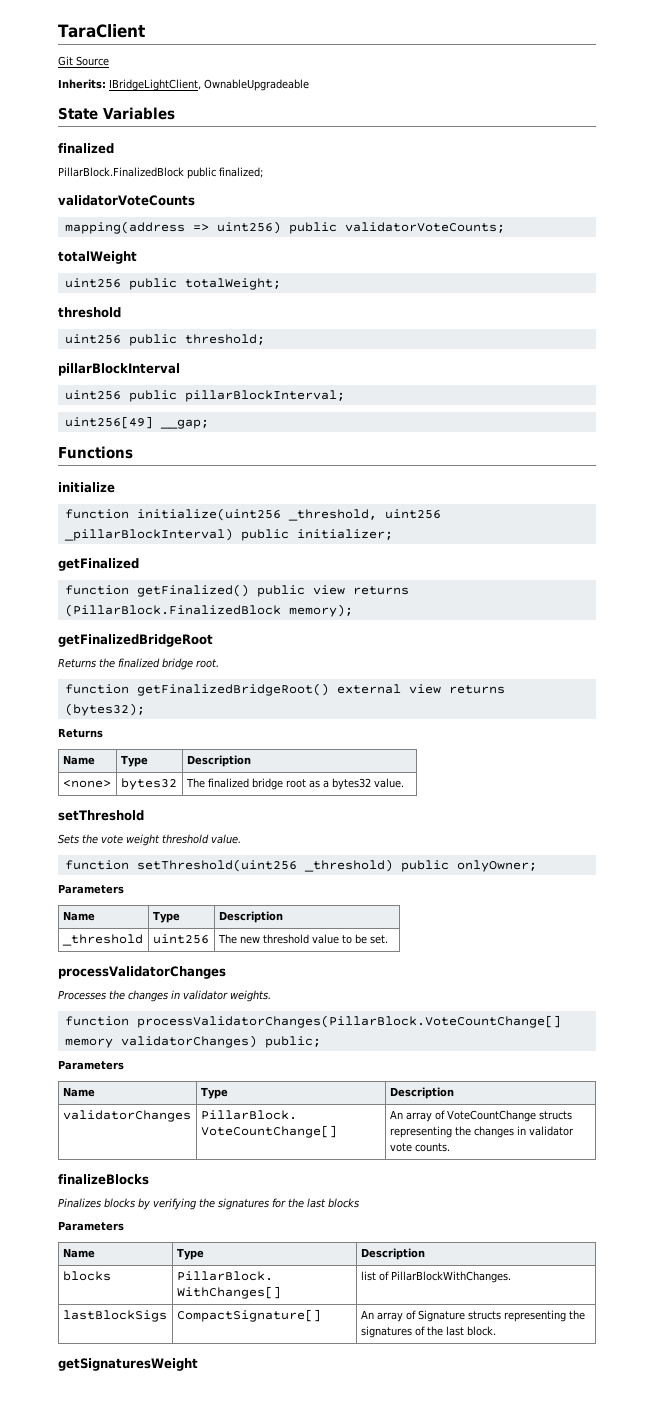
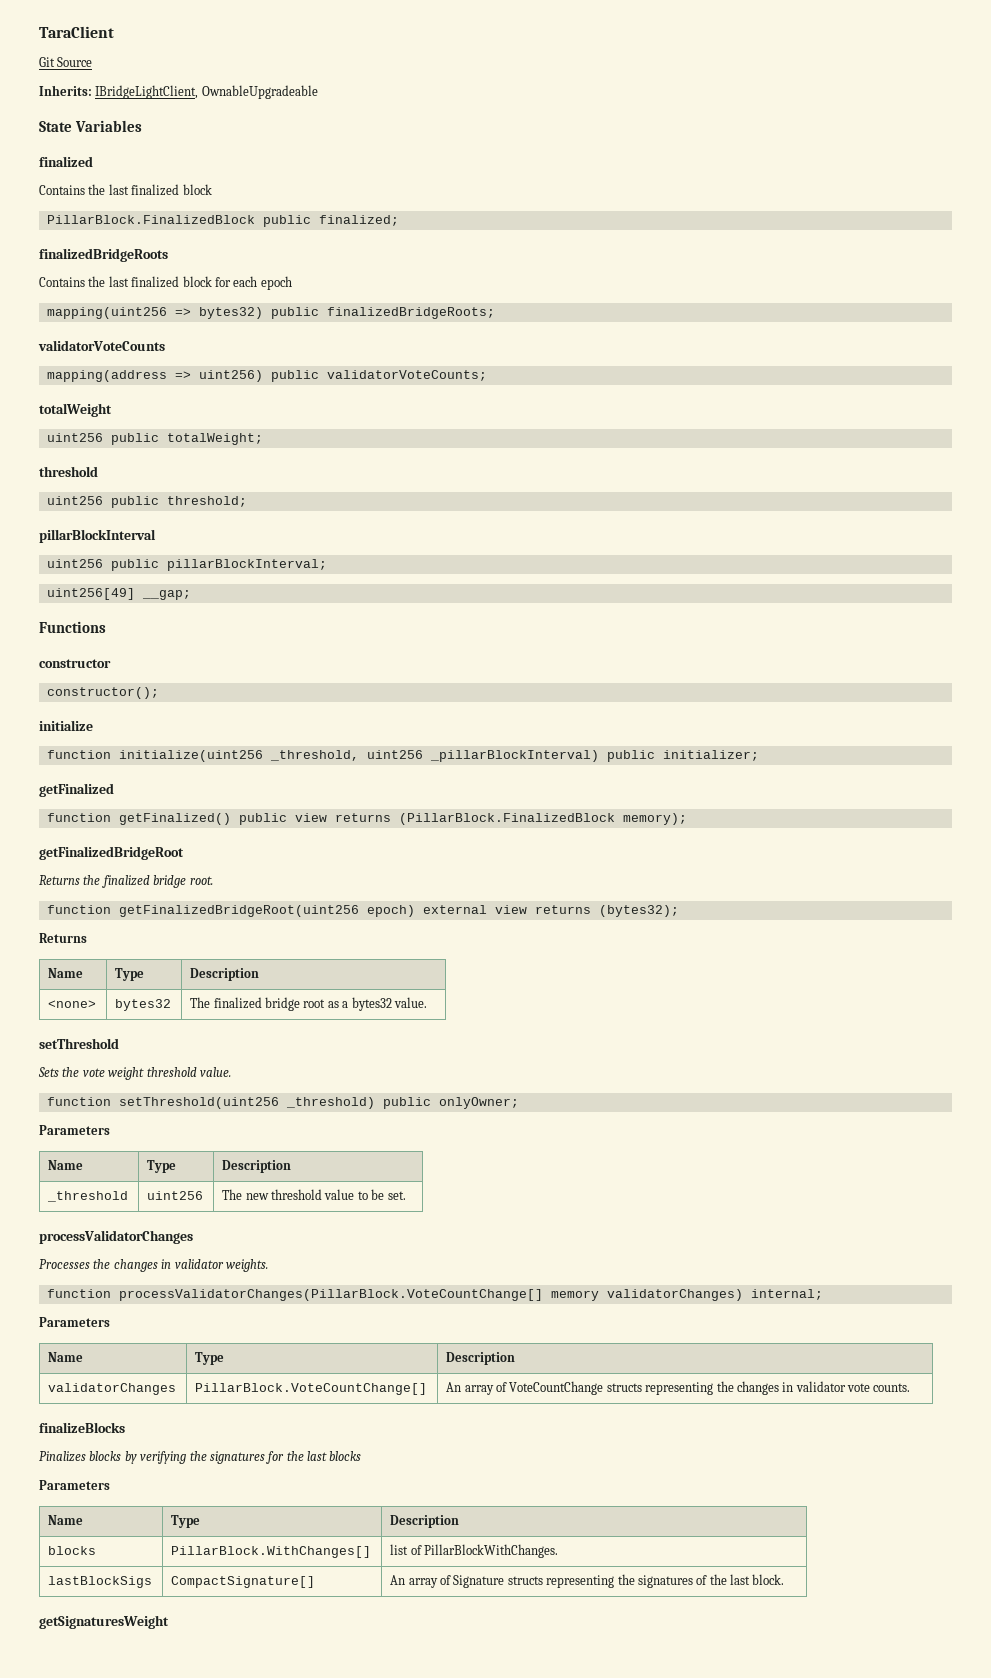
[58,167,263,179] PillarBlock.FinalizedBlock public finalized; -> [39,184,212,196] [46,215,399,227] [39,248,168,262] [39,276,292,290] [46,307,495,319] Contains the last finalized block // PillarBlock.FinalizedBlock public finalized; // finalizedBridgeRoots // Contains the last finalized block for each epoch // mapping(uint256 => bytes32) public finalizedBridgeRoots;
(133, 452) none -> [39,659,111,668] [46,687,159,699] // constructor // constructor();
[136,683,329,696] getFinalizedBridgeRoot() -> [118,905,415,917] getFinalizedBridgeRoot(uint256 epoch)
[264,1036,321,1048] public; -> [750,1289,823,1300] internal;

